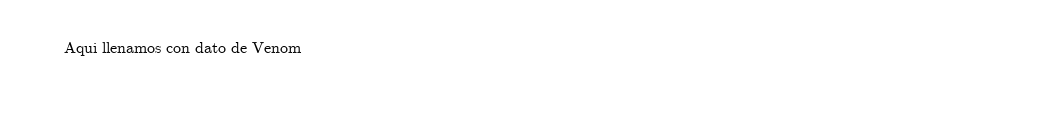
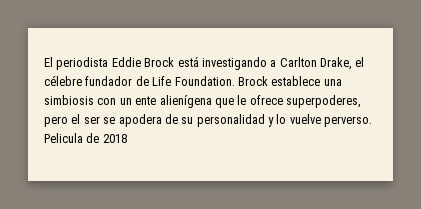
[64,42,302,56] Aqui llenamos con dato de Venom -> [44,56,365,70] [44,75,342,86] [44,95,361,108] [44,114,373,127] [44,133,127,143] El periodista Eddie Brock está investigando a Carlton Drake, el célebre fundador de Life Foundation. Brock establece una simbiosis con un ente alienígena que le ofrece superpoderes, pero el ser se apodera de su personalidad y lo vuelve perverso. Pelicula de 2018

